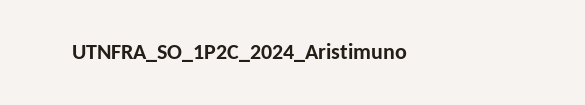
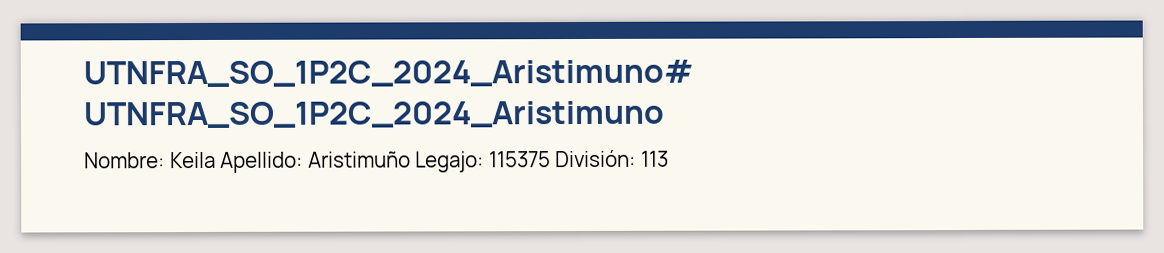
(72, 52) none -> [83,59,694,88] UTNFRA_SO_1P2C_2024_Aristimuno#
(407, 52) none -> [84,149,669,173] // Nombre: Keila Apellido: Aristimuño Legajo: 115375 División: 113

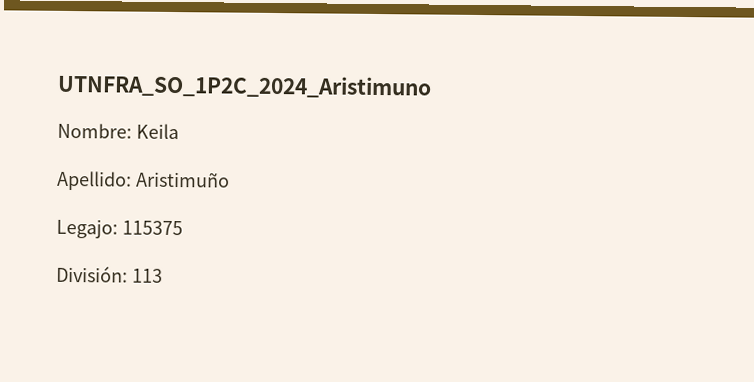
[83,59,694,88] UTNFRA_SO_1P2C_2024_Aristimuno# -> (57, 86) none
(216, 160) none -> (179, 131) //
(411, 159) none -> (230, 179) //
(551, 159) none -> (183, 228) //

